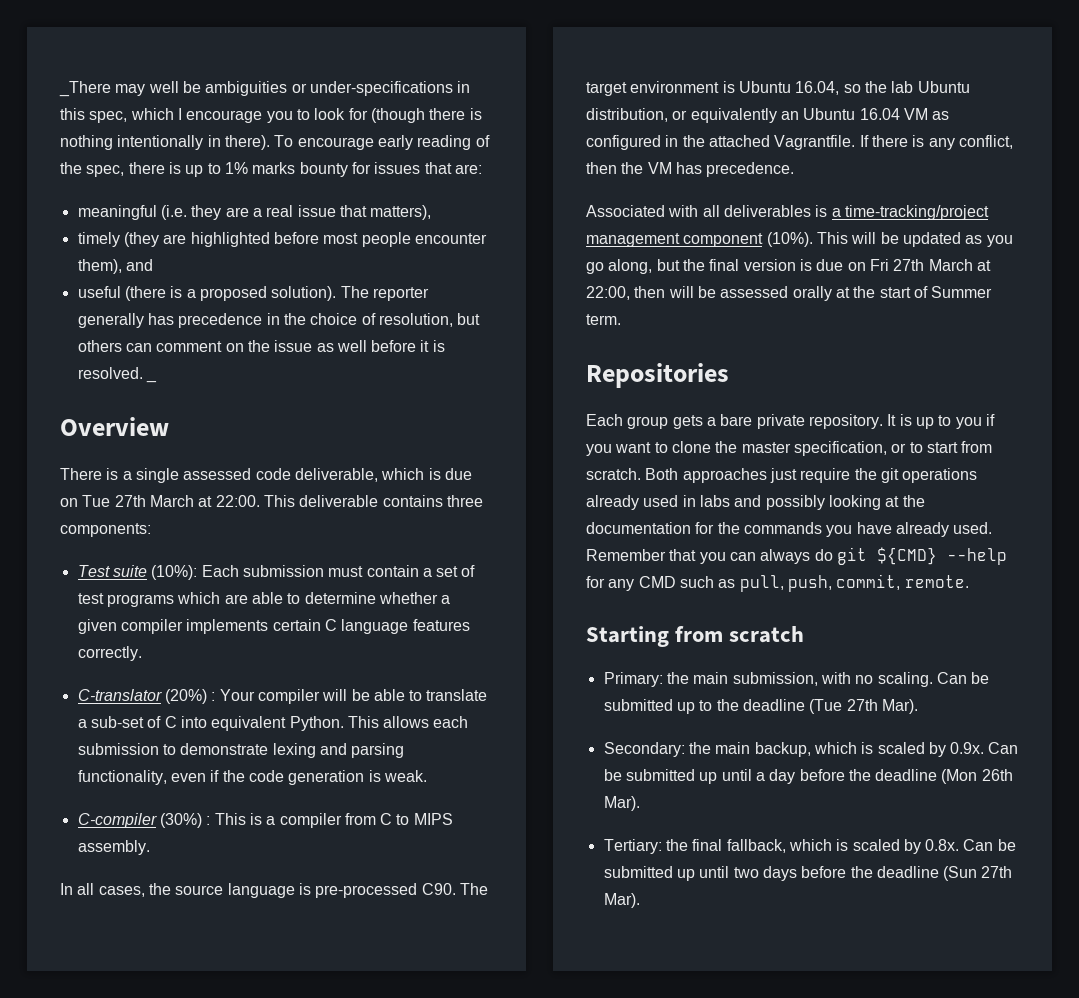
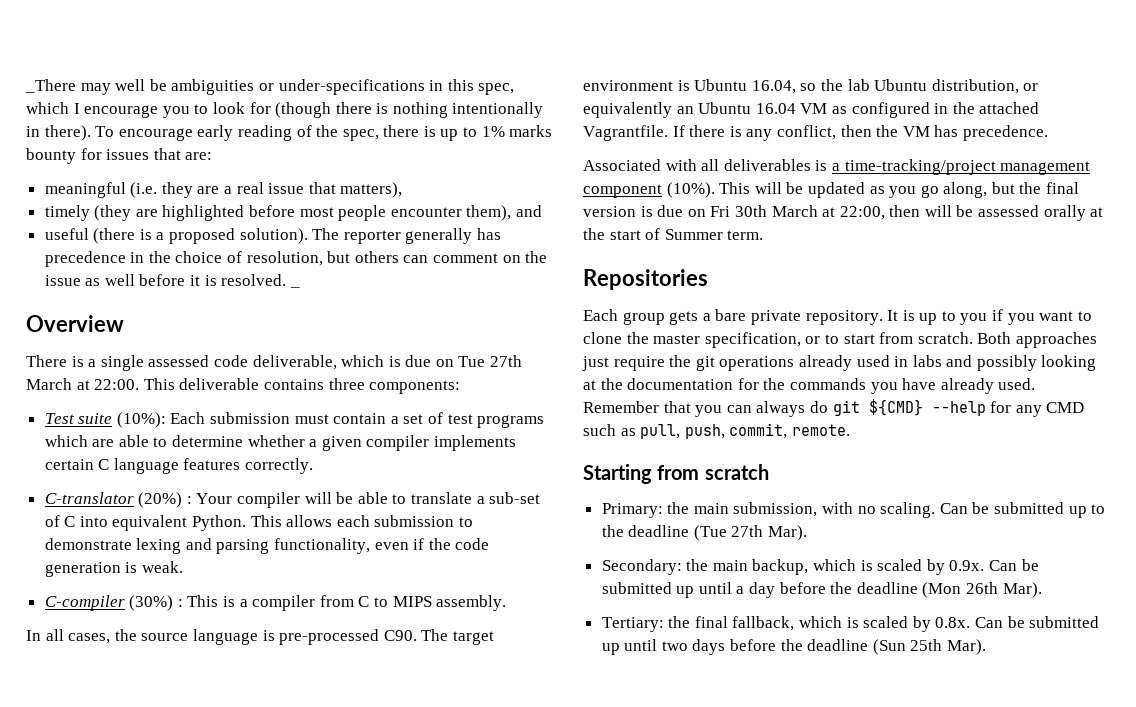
[893,259,925,271] 27th -> [734,205,767,217] 30th
[981,866,1013,878] 27th -> [910,639,943,651] 25th

